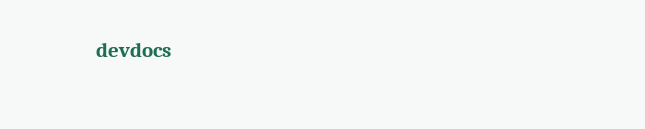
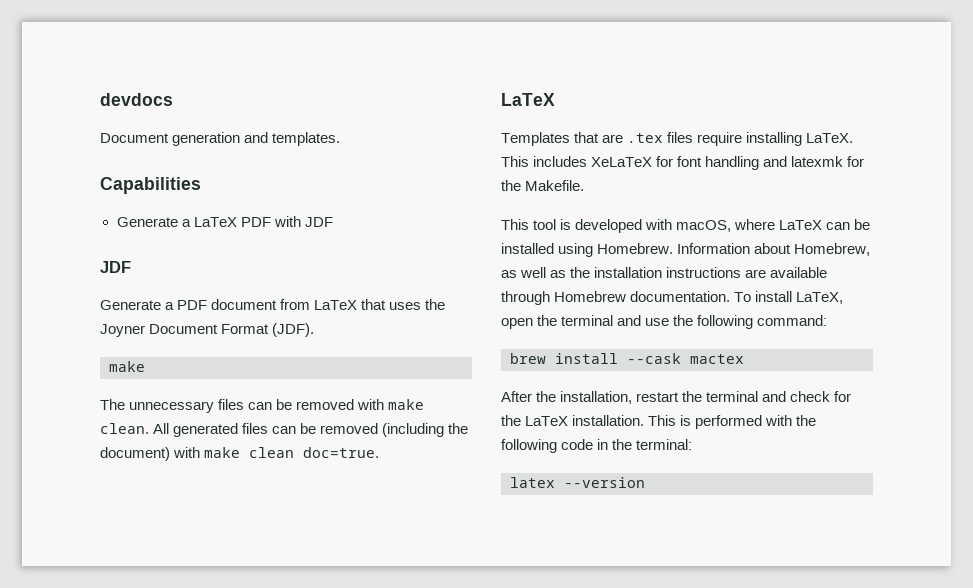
(171, 49) none -> [100,132,341,146] [100,177,201,194] [116,216,333,227] [100,261,131,273] [100,299,446,310] [100,323,315,337] [109,361,145,372] [100,399,425,413] [100,423,469,437] [100,447,380,461] [501,93,555,106] [501,132,854,146] [501,156,865,170] [501,180,585,191] [501,219,871,233] [501,243,871,257] [501,267,828,278] [501,291,844,305] [501,315,828,329] [510,353,744,364] [501,391,852,404] [501,415,817,429] [501,439,693,453] [510,477,645,488] // Document generation and templates. // Capabilities // Generate a LaTeX PDF with JDF // JDF // Generate a PDF document from LaTeX that uses the Joyner Document Format (JDF). // make // The unnecessary files can be removed with make clean. All generated files can be removed (including the document) with make clean doc=true. // LaTeX // Templates that are .tex files require installing LaTeX. This includes XeLaTeX for font handling and latexmk for the Makefile. // This tool is developed with macOS, where LaTeX can be installed using Homebrew. Information about Homebrew, as well as the installation instructions are available through Homebrew documentation. To install LaTeX, open the terminal and use the following command: // brew install --cask mactex // After the installation, restart the terminal and check for the LaTeX installation. This is performed with the following code in the terminal: // latex --version

